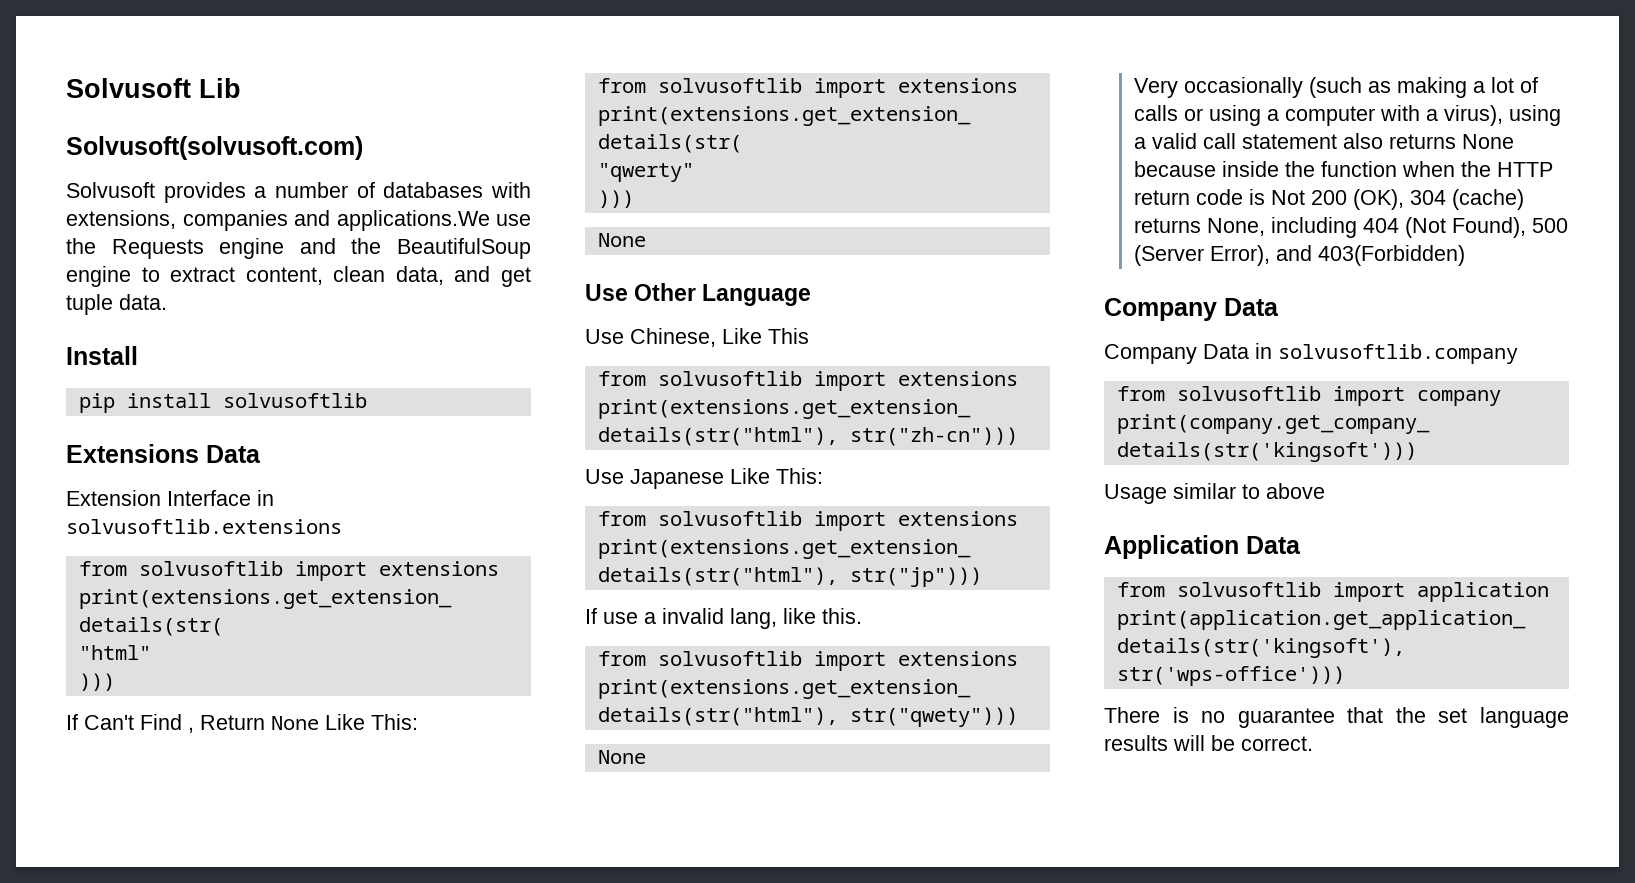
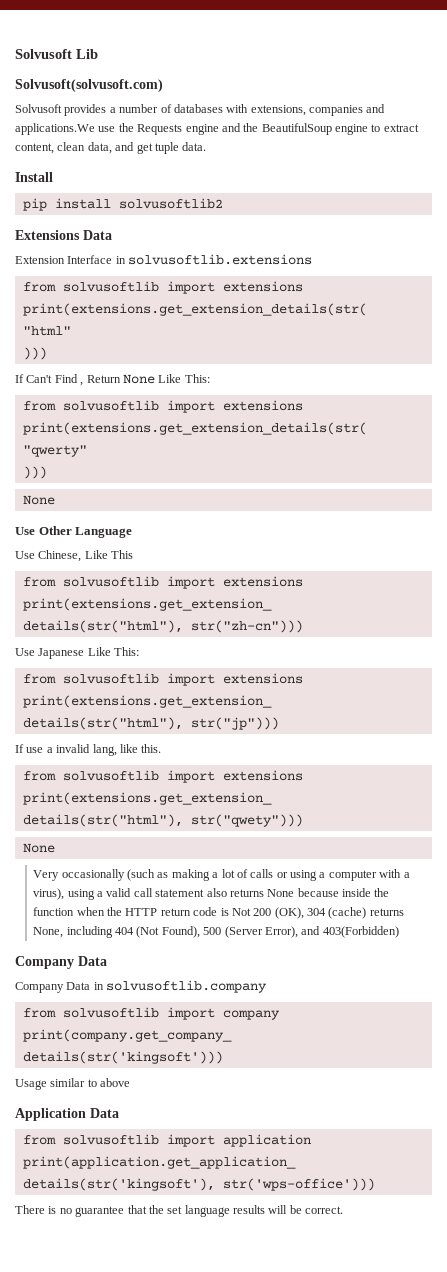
[222,393,367,408] solvusoftlib -> [118,198,223,209] solvusoftlib2

